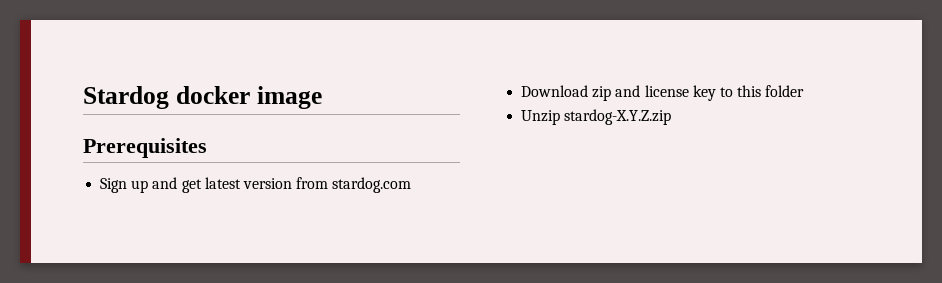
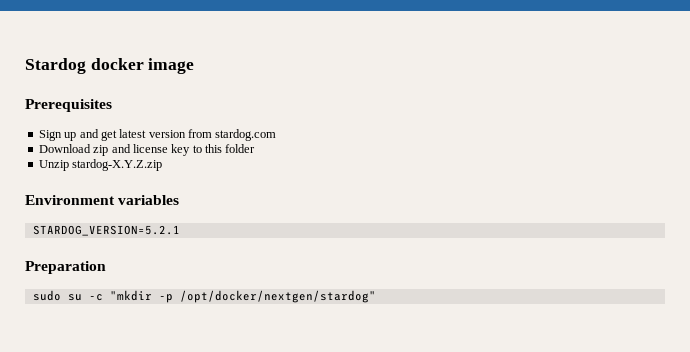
(672, 117) none -> [25,195,180,205] [32,225,180,236] [25,261,106,274] [32,290,376,303] // Environment variables // STARDOG_VERSION=5.2.1 // Preparation // sudo su -c "mkdir -p /opt/docker/nextgen/stardog"

